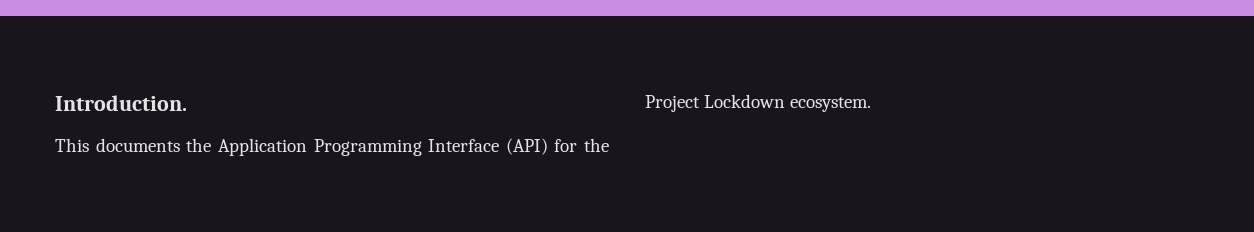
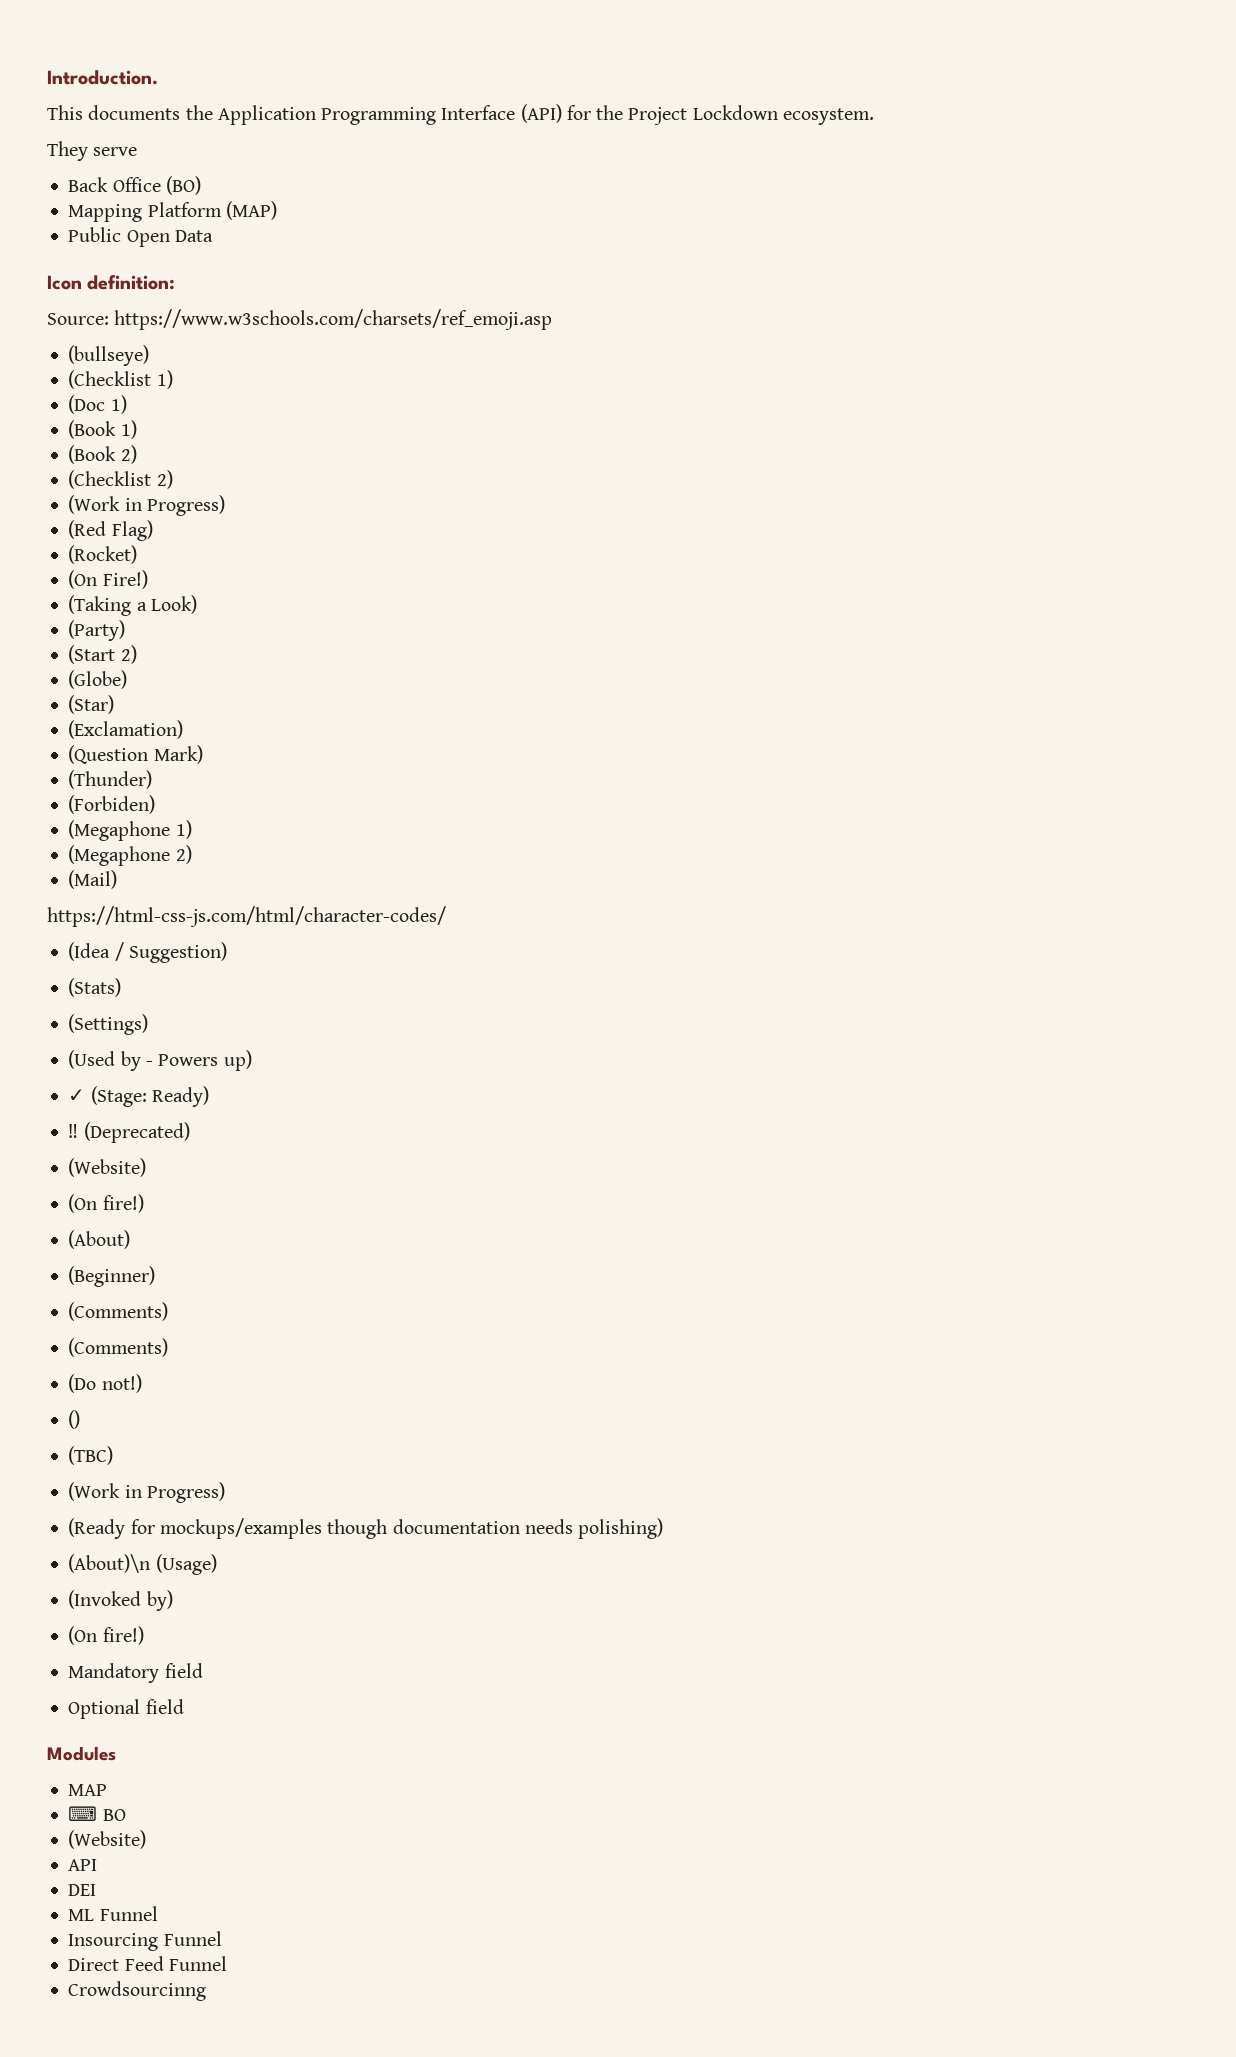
(872, 104) none -> [47,141,138,161] [68,176,201,195] [68,201,277,222] [68,227,213,247] [47,275,176,290] [47,309,553,330] [68,345,150,366] [68,370,173,389] [68,395,127,414] [68,420,137,439] [68,445,137,464] [68,470,173,489] [68,495,225,516] [68,520,153,541] [68,545,138,564] [68,570,148,589] [68,595,197,616] [68,620,126,641] [68,645,137,664] [68,670,128,689] [68,695,115,714] [68,720,184,739] [68,745,203,764] [68,770,153,789] [68,795,156,814] [68,820,192,841] [68,845,192,866] [68,870,118,889] [47,906,446,927] [68,942,227,963] [68,978,122,997] [68,1014,149,1035] [68,1050,252,1071] [68,1086,209,1107] [68,1122,190,1143] [68,1158,147,1177] [68,1194,144,1213] [68,1230,131,1249] [68,1266,156,1287] [68,1302,169,1321] [68,1338,169,1357] [68,1374,142,1393] [68,1410,81,1429] [68,1446,114,1465] [68,1482,225,1503] [68,1518,664,1539] [68,1554,217,1575] [68,1590,173,1611] [68,1626,144,1645] [68,1663,203,1683] [68,1699,184,1719] [47,1746,116,1761] [68,1784,108,1796] [68,1806,126,1821] [68,1830,147,1849] [68,1859,98,1871] [68,1884,97,1896] [68,1906,158,1921] [68,1931,222,1951] [68,1956,227,1971] [68,1981,207,2001] // They serve // Back Office (BO) // Mapping Platform (MAP) // Public Open Data // Icon definition: // Source: https://www.w3schools.com/charsets/ref_emoji.asp // (bullseye) // (Checklist 1) // (Doc 1) // (Book 1) // (Book 2) // (Checklist 2) // (Work in Progress) // (Red Flag) // (Rocket) // (On Fire!) // (Taking a Look) // (Party) // (Start 2) // (Globe) // (Star) // (Exclamation) // (Question Mark) // (Thunder) // (Forbiden) // (Megaphone 1) // (Megaphone 2) // (Mail) // https://html-css-js.com/html/character-codes/ // (Idea / Suggestion) // (Stats) // (Settings) // (Used by - Powers up) // ✓ (Stage: Ready) // ‼ (Deprecated) // (Website) // (On fire!) // (About) // (Beginner) // (Comments) // (Comments) // (Do not!) // () // (TBC) // (Work in Progress) // (Ready for mockups/examples though documentation needs polishing) // (About)\n (Usage) // (Invoked by) // (On fire!) // Mandatory field // Optional field // Modules // MAP // ⌨ BO // (Website) // API // DEI // ML Funnel // Insourcing Funnel // Direct Feed Funnel // Crowdsourcinng

